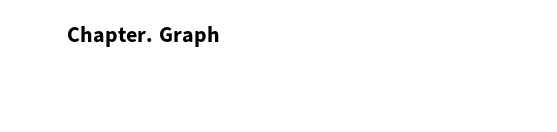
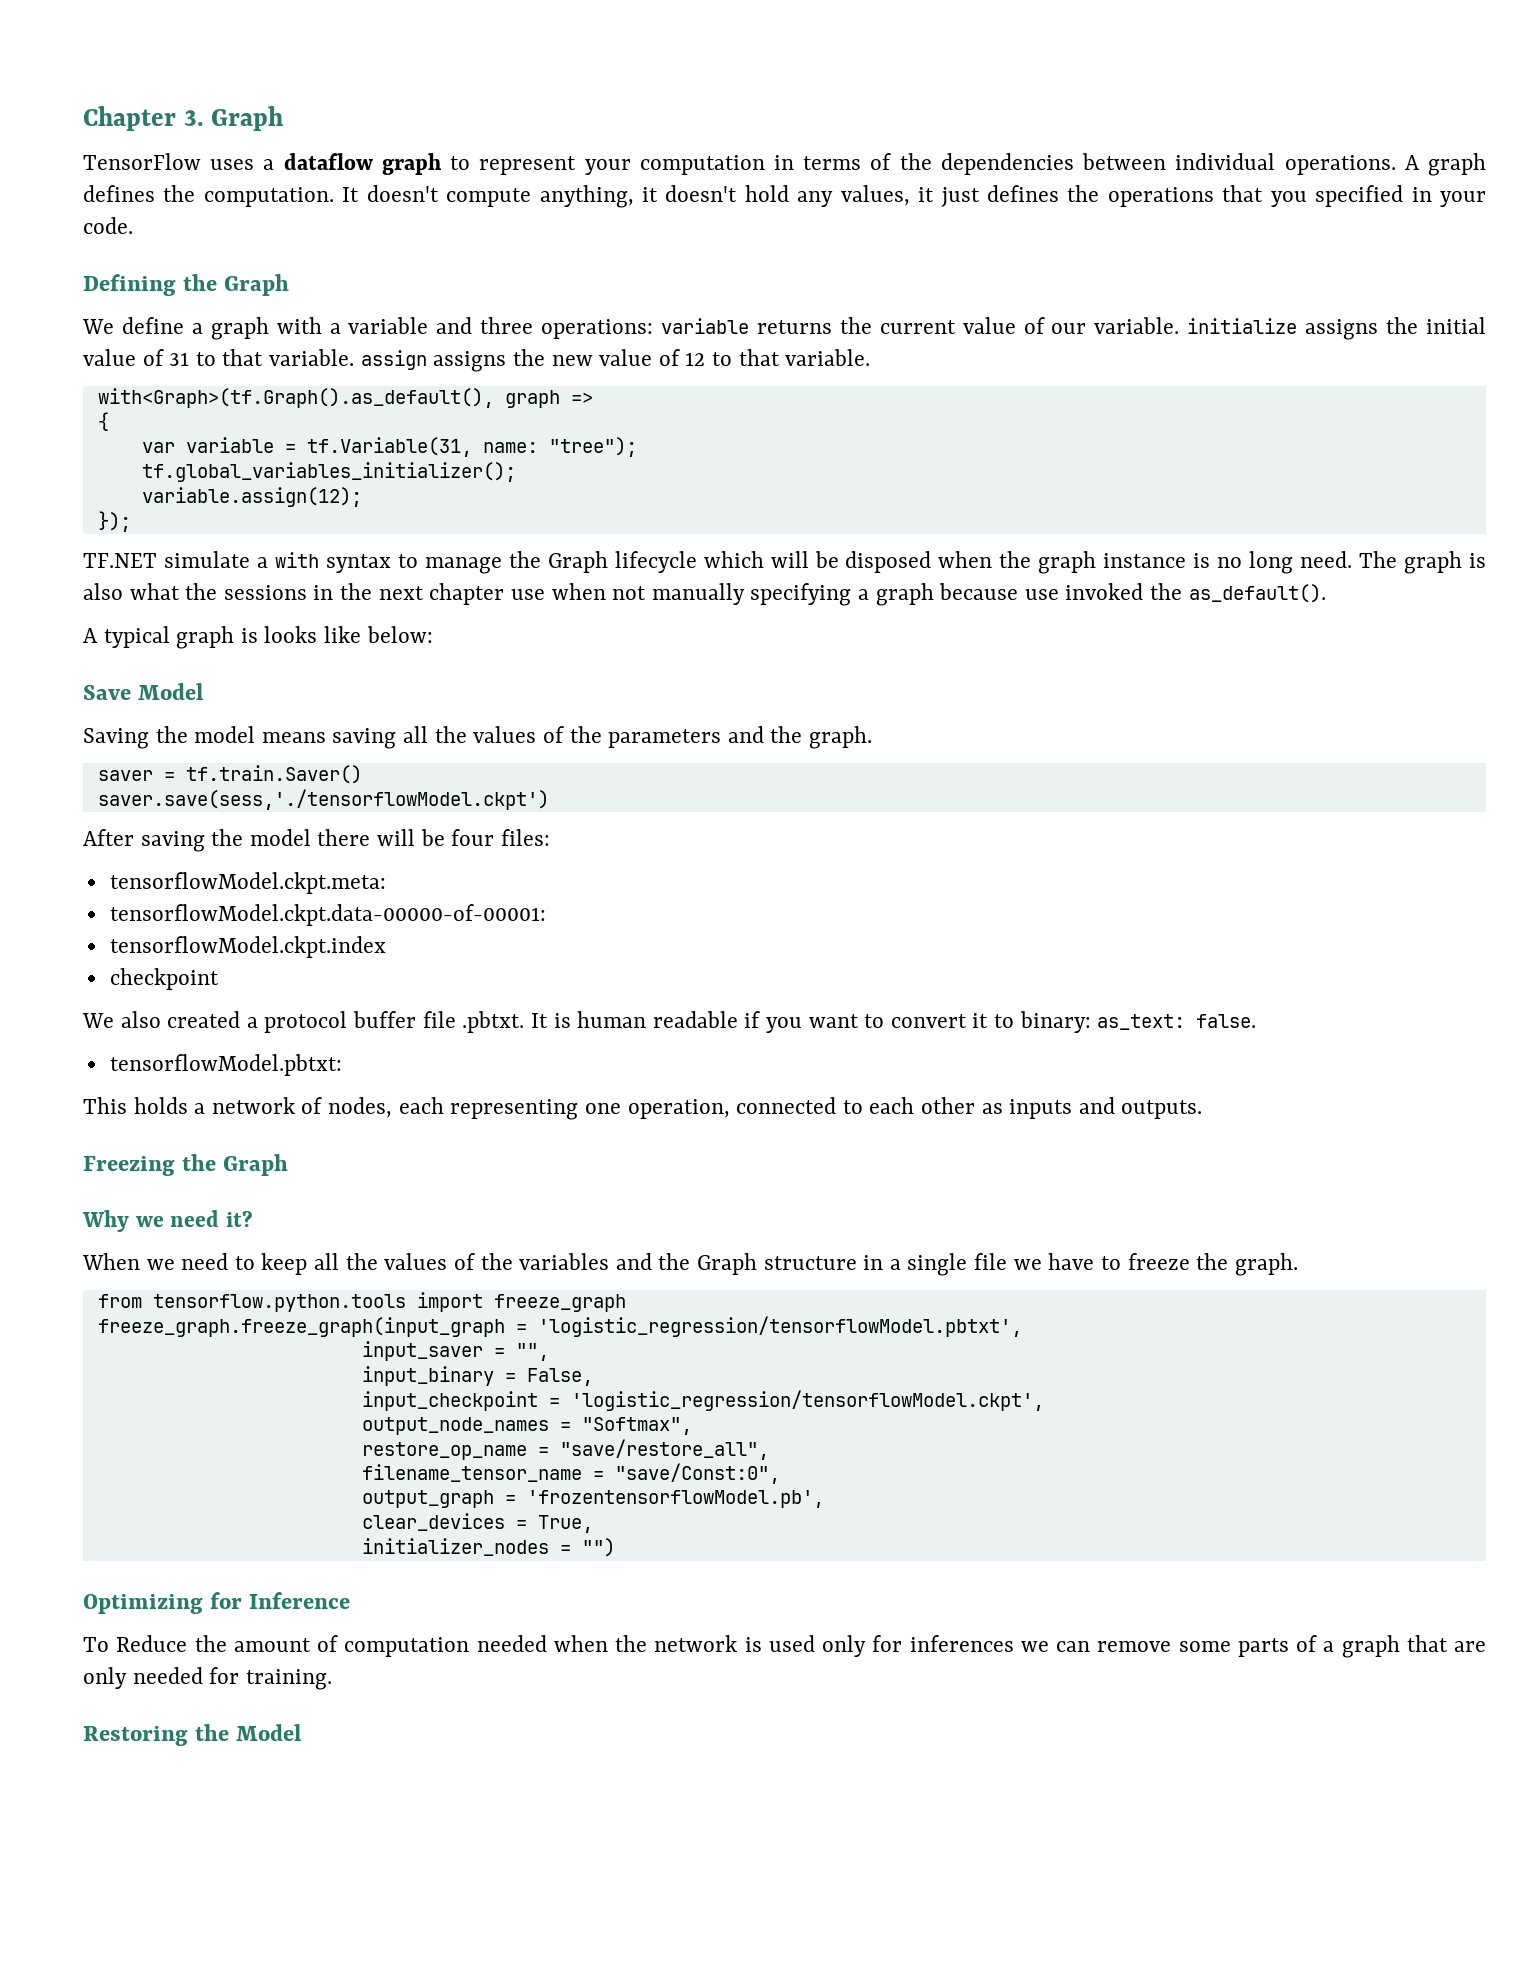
[67,26,220,47] Chapter. Graph -> [83,106,285,131] [83,153,1486,176] [83,185,1486,208] [83,217,133,234] [83,274,289,296] [82,317,1487,340] [83,349,871,372] [97,388,593,408] [97,412,109,431] [141,437,637,457] [141,462,516,482] [141,487,362,507] [97,511,131,532] [83,551,1486,574] [83,583,1326,606] [83,626,433,649] [83,683,203,700] [83,726,872,749] [97,765,362,784] [97,789,549,810] [83,829,550,852] [109,872,386,894] [109,904,546,926] [109,936,386,958] [109,968,219,990] [82,1011,1257,1033] [109,1054,342,1076] [83,1097,1203,1120] [83,1154,288,1176] [82,1210,253,1232] [82,1253,1298,1276] [97,1292,626,1312] [97,1316,1022,1337] [361,1341,549,1361] [361,1366,593,1386] [361,1390,1044,1411] [361,1417,692,1435] [361,1439,769,1460] [361,1463,780,1484] [361,1490,824,1508] [361,1513,593,1533] [361,1538,615,1557] [83,1592,350,1614] [83,1635,1486,1658] [83,1667,332,1690] [83,1724,301,1746] Chapter 3. Graph // TensorFlow uses a dataflow graph to represent your computation in terms of the dependencies between individual operations. A graph defines the computation. It doesn't compute anything, it doesn't hold any values, it just defines the operations that you specified in your code. // Defining the Graph // We define a graph with a variable and three operations: variable returns the current value of our variable. initialize assigns the initial value of 31 to that variable. assign assigns the new value of 12 to that variable. // with<Graph>(tf.Graph().as_default(), graph => // { // var variable = tf.Variable(31, name: "tree"); // tf.global_variables_initializer(); // variable.assign(12); // }); // TF.NET simulate a with syntax to manage the Graph lifecycle which will be disposed when the graph instance is no long need. The graph is also what the sessions in the next chapter use when not manually specifying a graph because use invoked the as_default(). // A typical graph is looks like below: // Save Model // Saving the model means saving all the values of the parameters and the graph. // saver = tf.train.Saver() // saver.save(sess,'./tensorflowModel.ckpt') // After saving the model there will be four files: // tensorflowModel.ckpt.meta: // tensorflowModel.ckpt.data-00000-of-00001: // tensorflowModel.ckpt.index // checkpoint // We also created a protocol buffer file .pbtxt. It is human readable if you want to convert it to binary: as_text: false. // tensorflowModel.pbtxt: // This holds a network of nodes, each representing one operation, connected to each other as inputs and outputs. // Freezing the Graph // Why we need it? // When we need to keep all the values of the variables and the Graph structure in a single file we have to freeze the graph. // from tensorflow.python.tools import freeze_graph // freeze_graph.freeze_graph(input_graph = 'logistic_regression/tensorflowModel.pbtxt', // input_saver = "", // input_binary = False, // input_checkpoint = 'logistic_regression/tensorflowModel.ckpt', // output_node_names = "Softmax", // restore_op_name = "save/restore_all", // filename_tensor_name = "save/Const:0", // output_graph = 'frozentensorflowModel.pb', // clear_devices = True, // initializer_nodes = "") // Optimizing for Inference // To Reduce the amount of computation needed when the network is used only for inferences we can remove some parts of a graph that are only needed for training. // Restoring the Model

